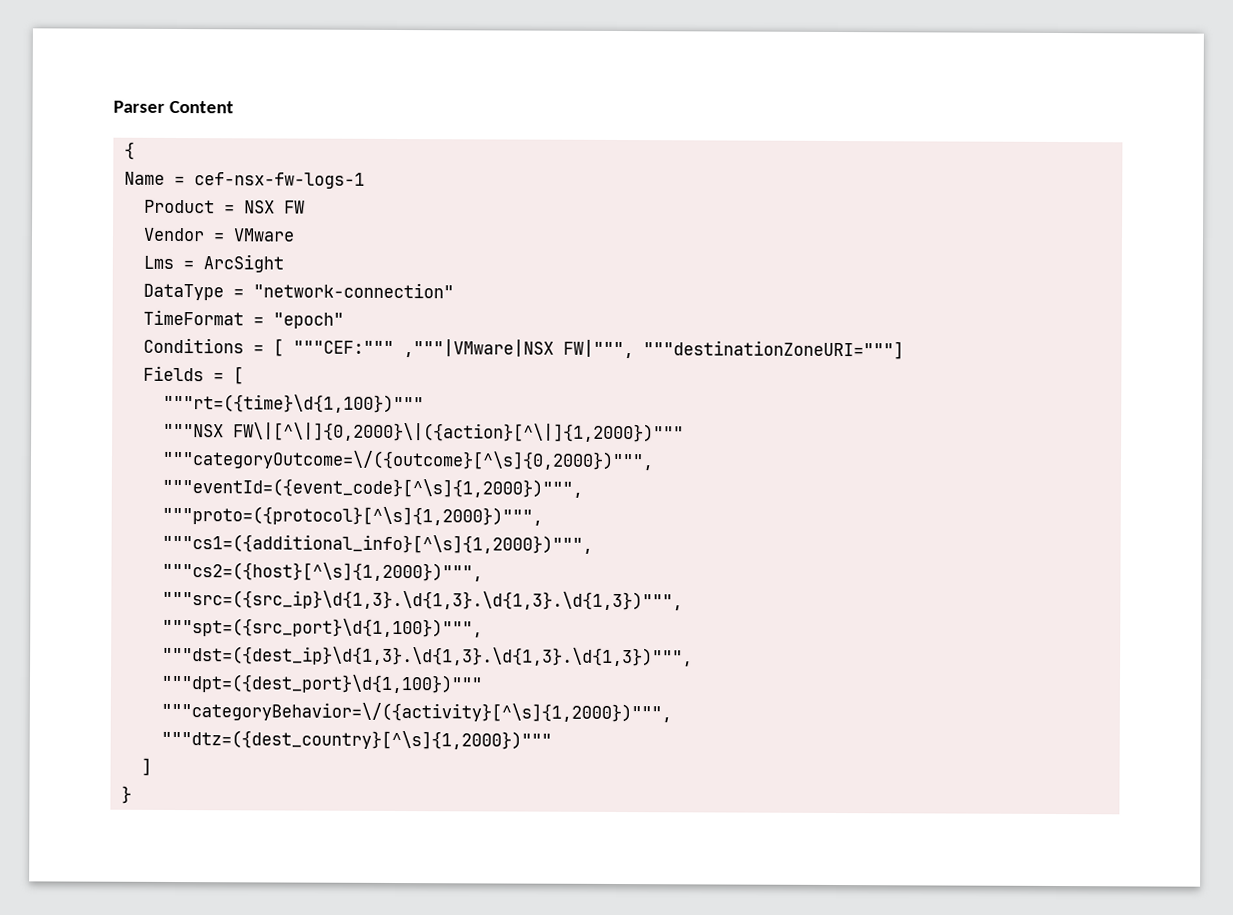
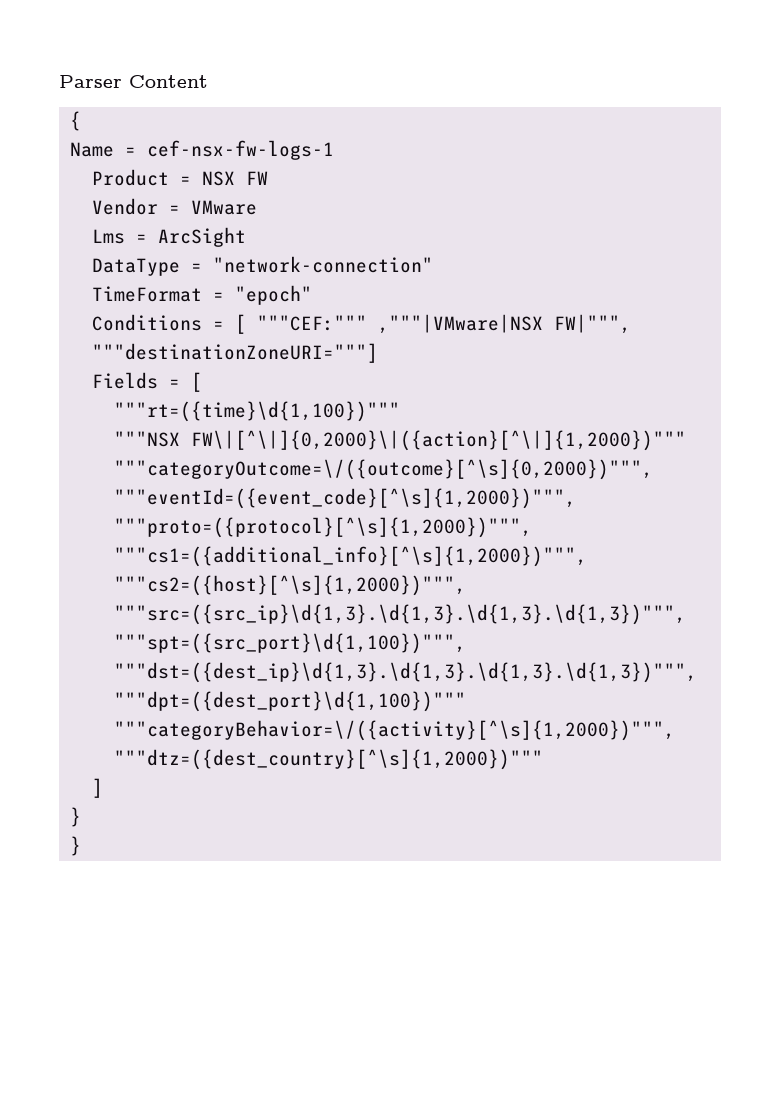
(132, 794) none -> [69,836,81,856] // }

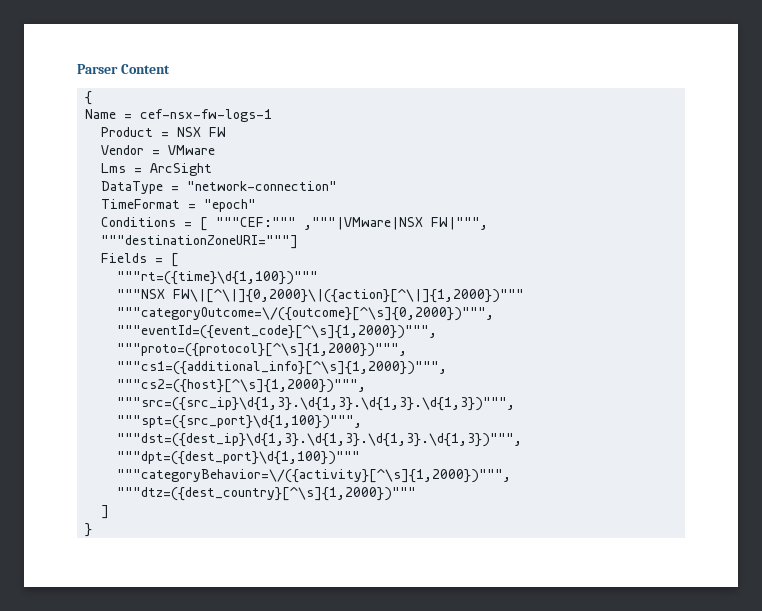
[69,836,81,856] // } -> (93, 530) none

